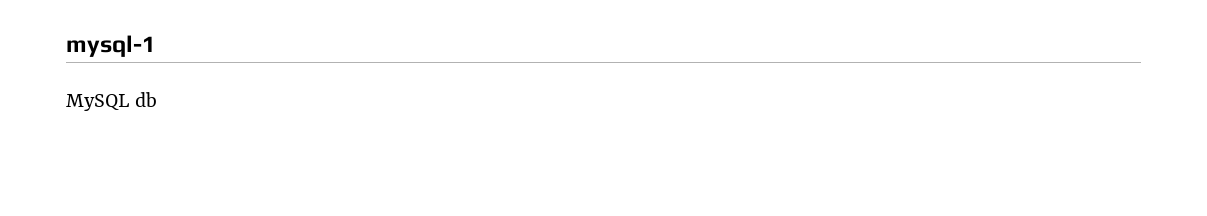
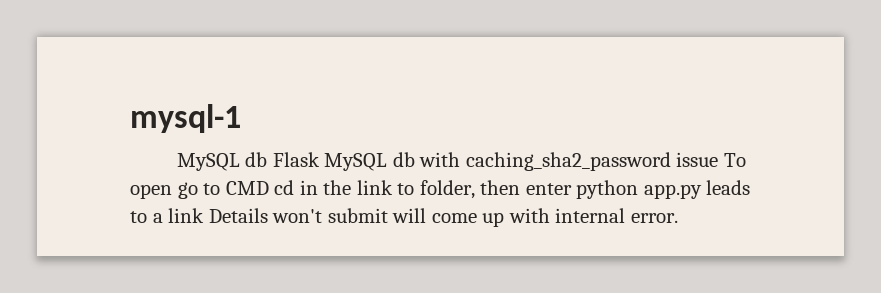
(158, 99) none -> [272,152,746,171] [130,180,751,199] [130,208,678,227] Flask MySQL db with caching_sha2_password issue To open go to CMD cd in the link to folder, then enter python app.py leads to a link Details won't submit will come up with internal error.

